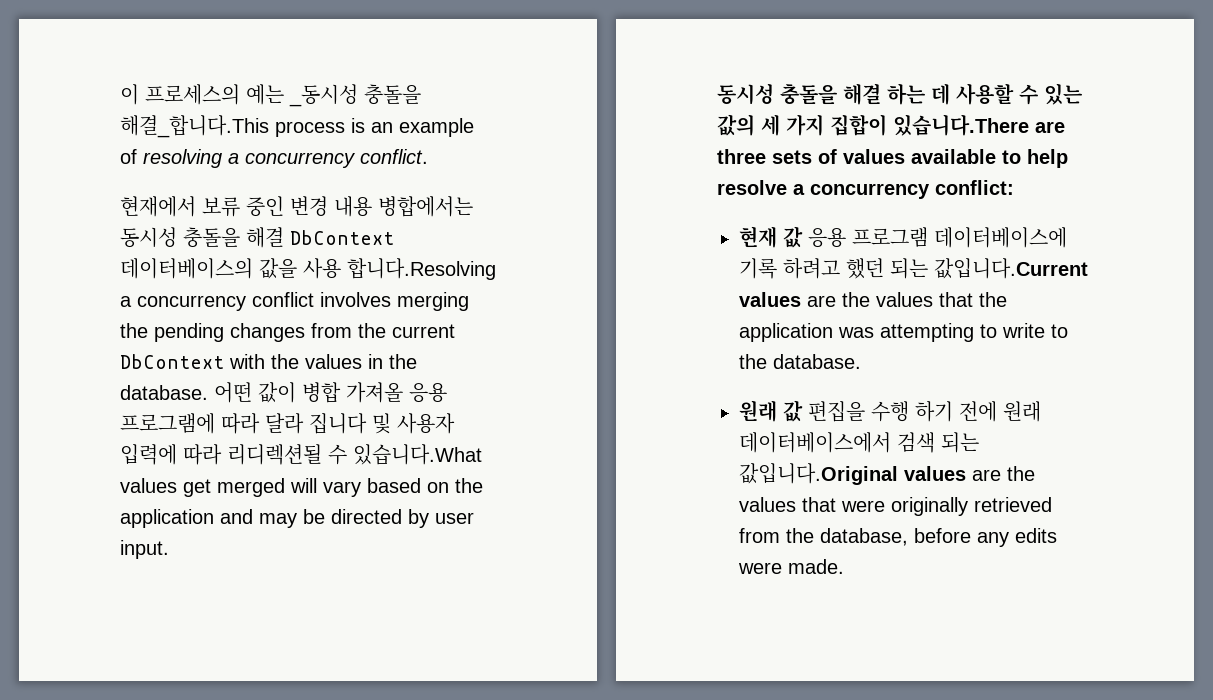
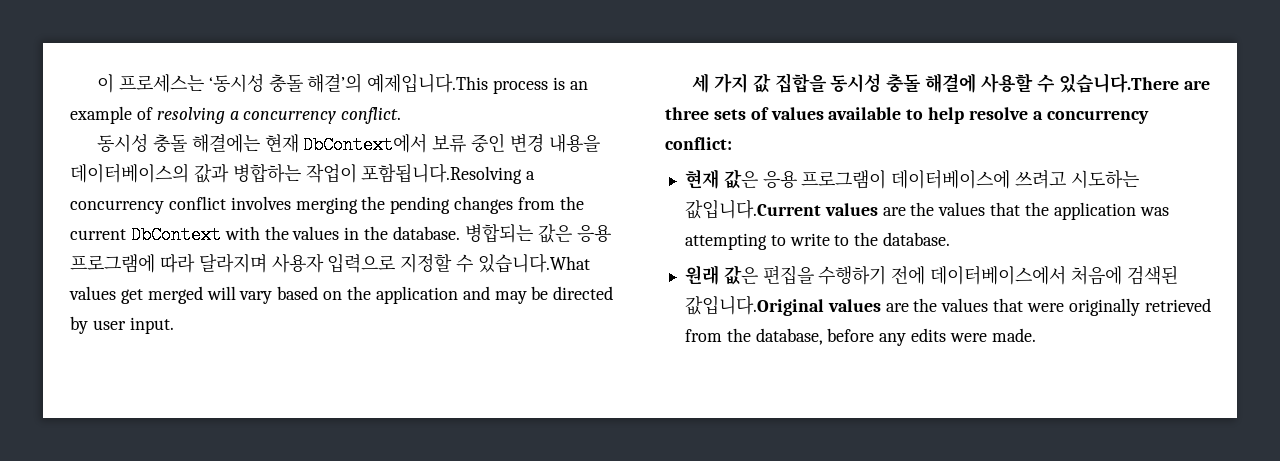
[145,84,421,107] [120,115,269,138] 프로세스의 예는 _동시성 충돌을 해결_합니다.This -> [118,73,489,93] 프로세스는 ‘동시성 충돌 해결’의 예제입니다.This
[120,196,473,217] [120,227,394,248] [120,258,496,280] 현재에서 보류 중인 변경 내용 병합에서는 동시성 충돌을 해결 DbContext 데이터베이스의 값을 사용 합니다.Resolving -> [97,133,600,154] [70,163,523,184] 동시성 충돌 해결에는 현재 DbContext에서 보류 중인 변경 내용을 데이터베이스의 값과 병합하는 작업이 포함됩니다.Resolving
[214,382,447,403] [120,413,455,434] [120,444,322,465] 어떤 값이 병합 가져올 응용 프로그램에 따라 달라 집니다 및 사용자 입력에 따라 리디렉션될 -> [464,224,611,243] [70,253,453,273] 병합되는 값은 응용 프로그램에 따라 달라지며 사용자 입력으로 지정할
[717,83,1082,105] [717,114,887,136] 동시성 충돌을 해결 하는 데 사용할 수 있는 값의 세 가지 집합이 -> [692,73,1055,93] 세 가지 값 집합을 동시성 충돌 해결에 사용할 수
[783,226,1067,248] [739,258,928,279] 값 응용 프로그램 데이터베이스에 기록 하려고 했던 되는 -> [723,169,1139,189] 값은 응용 프로그램이 데이터베이스에 쓰려고 시도하는
[783,400,1041,422] [739,432,979,453] 값 편집을 수행 하기 전에 원래 데이터베이스에서 검색 되는 -> [723,265,1178,285] 값은 편집을 수행하기 전에 데이터베이스에서 처음에 검색된

